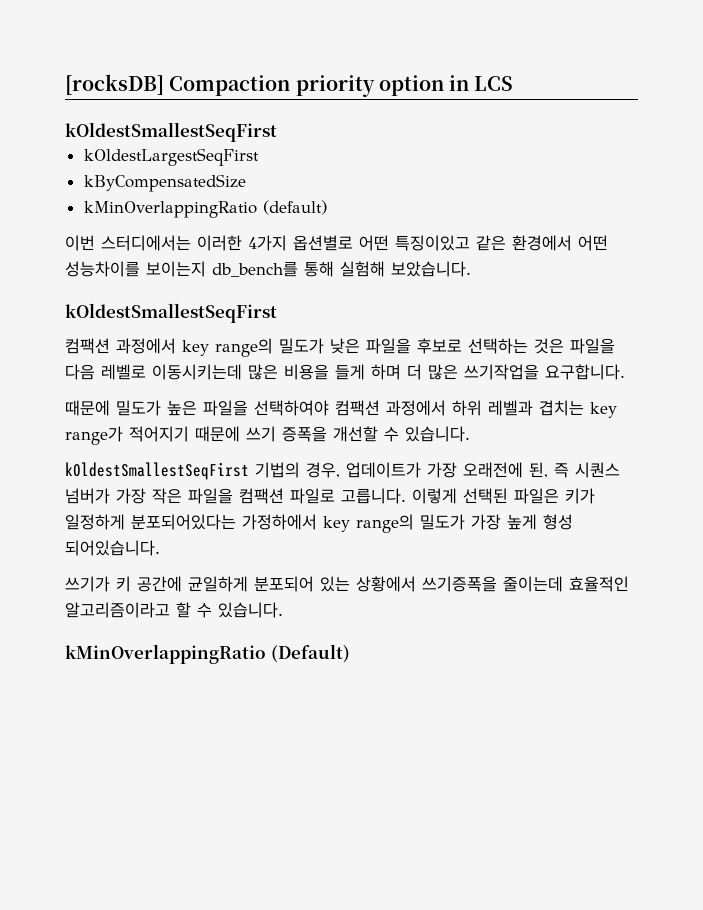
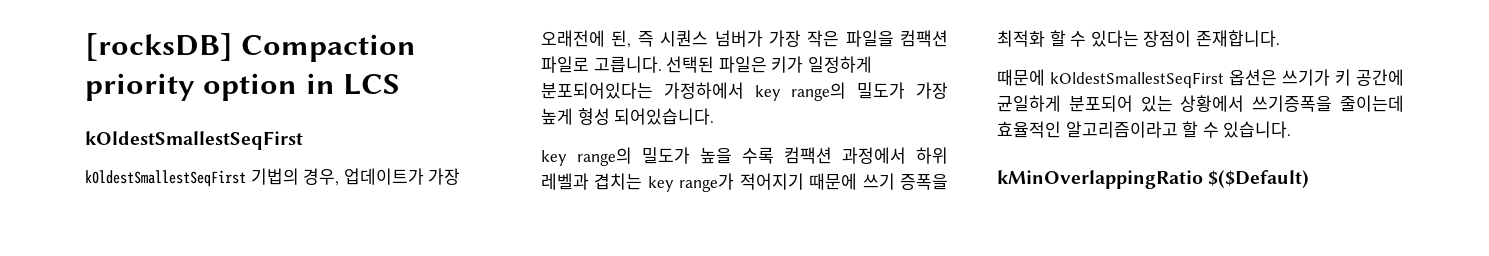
[83,148,259,166] [83,174,246,192] [83,200,327,218] [65,235,608,251] [65,261,471,277] [65,303,277,323] [65,338,615,357] [65,364,625,380] [65,400,617,418] [65,426,470,445] // kOldestLargestSeqFirst // kByCompensatedSize // kMinOverlappingRatio (default) // 이번 스터디에서는 이러한 4가지 옵션별로 어떤 특징이있고 같은 환경에서 어떤 성능차이를 보이는지 db_bench를 통해 실험해 보았습니다. // kOldestSmallestSeqFirst // 컴팩션 과정에서 key range의 밀도가 낮은 파일을 후보로 선택하는 것은 파일을 다음 레벨로 이동시키는데 많은 비용을 들게 하며 더 많은 쓰기작업을 요구합니다. // 때문에 밀도가 높은 파일을 선택하여야 컴팩션 과정에서 하위 레벨과 겹치는 key range가 적어지기 때문에 쓰기 증폭을 개선할 수 있습니다. -> (303, 140) none
[412,488,457,504] 이렇게 -> (662, 64) none
(160, 548) none -> [541,147,948,166] [541,173,948,192] [997,30,1280,47] [997,69,1277,88] key range의 밀도가 높을 수록 컴팩션 과정에서 하위 레벨과 겹치는 key range가 적어지기 때문에 쓰기 증폭을 최적화 할 수 있다는 장점이 존재합니다. // 때문에 kOldestSmallestSeqFirst 옵션은
[270,644,350,663] (Default) -> [1208,170,1310,188] $($Default)

